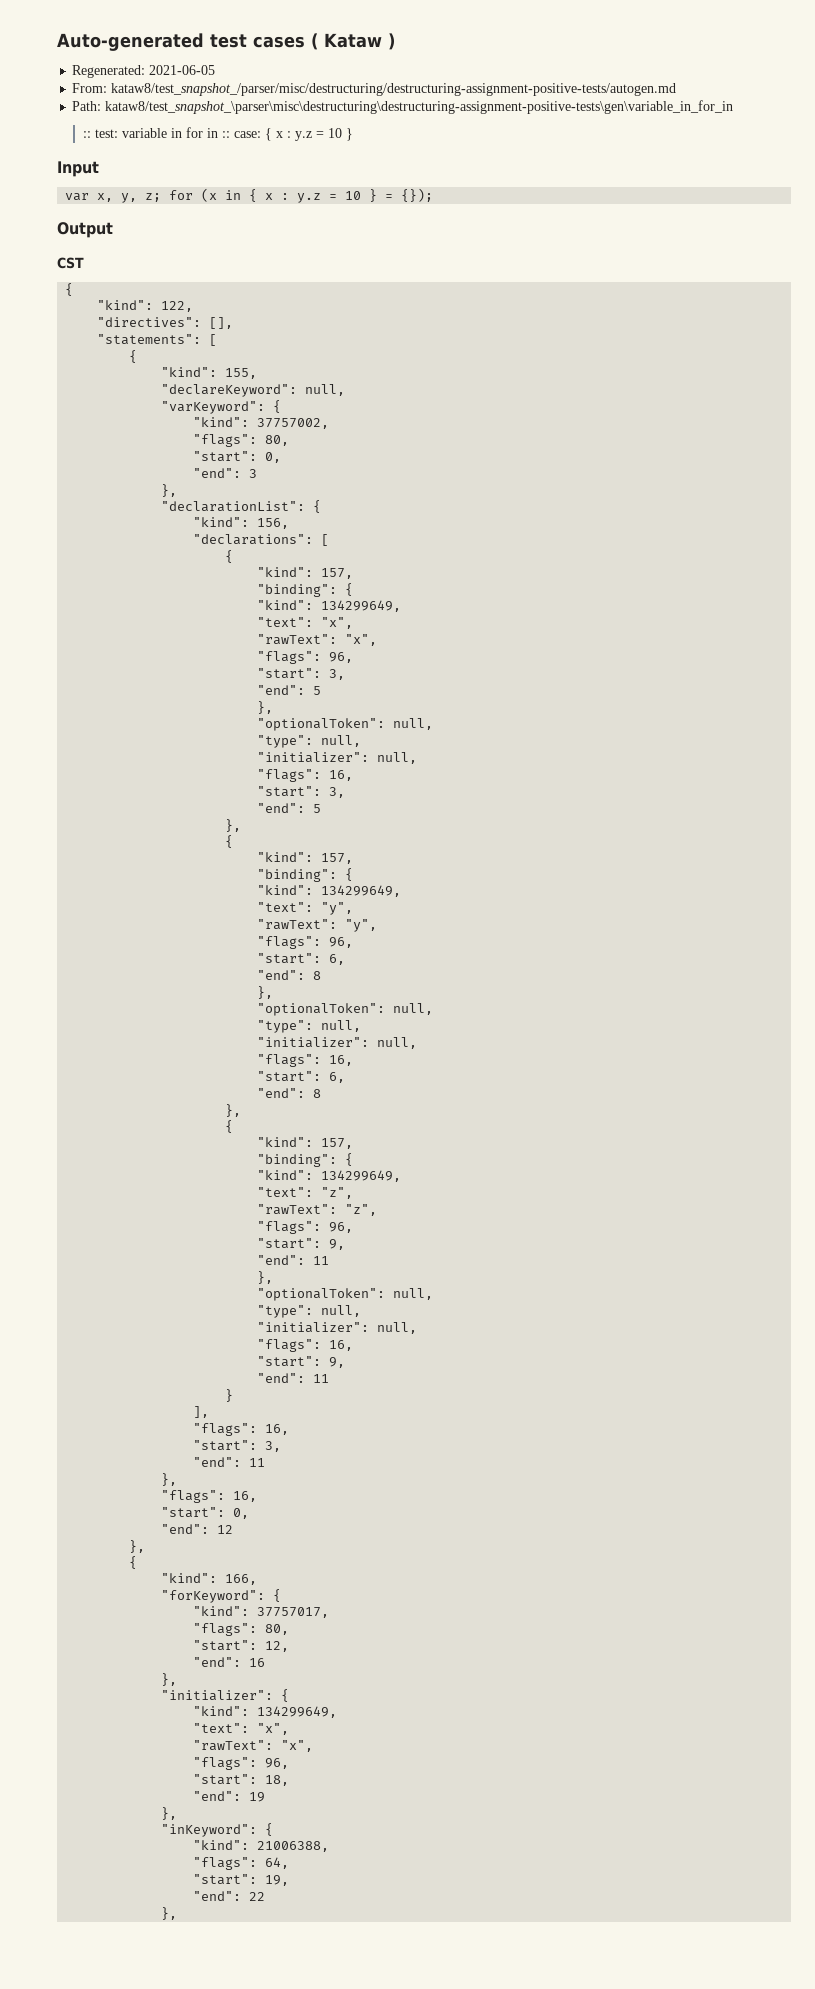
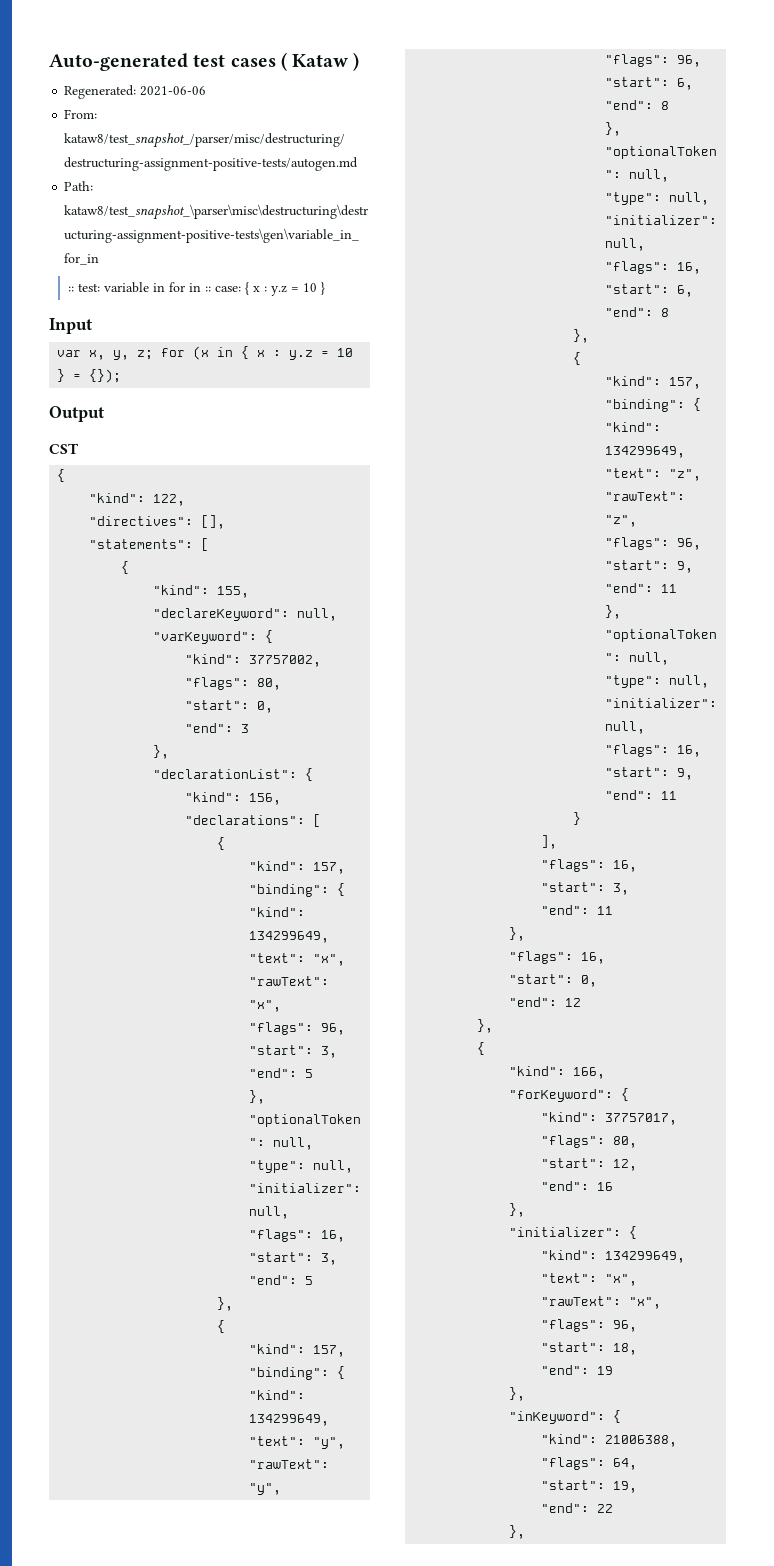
[149,65,216,75] 2021-06-05 -> [140,86,207,96] 2021-06-06

